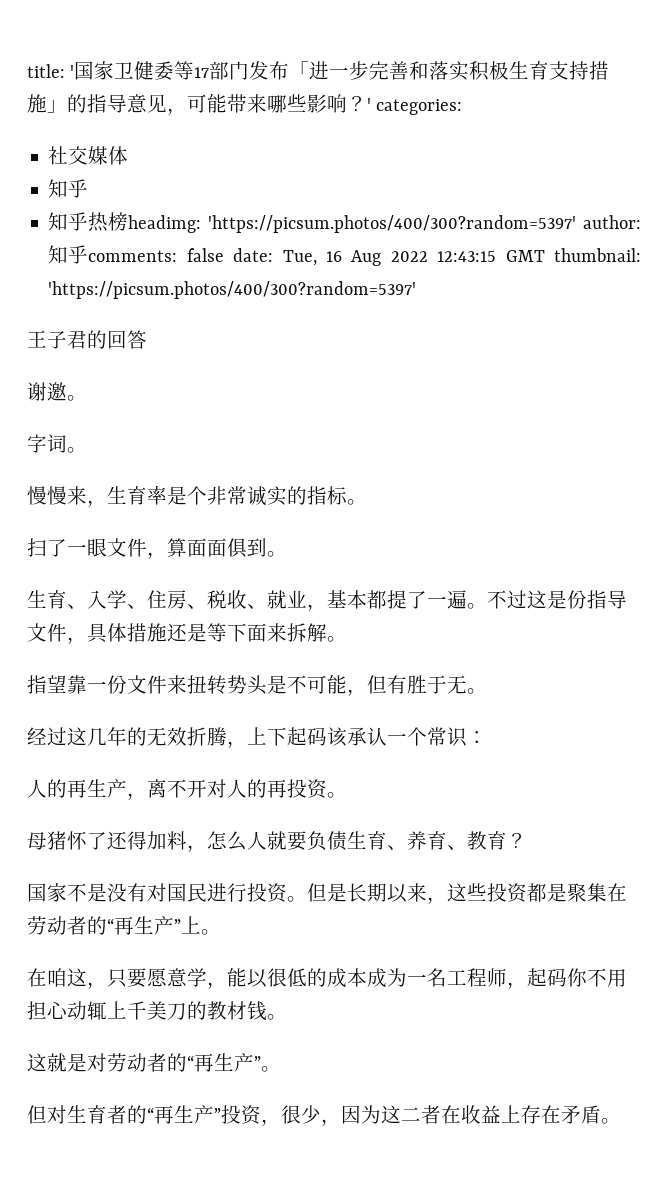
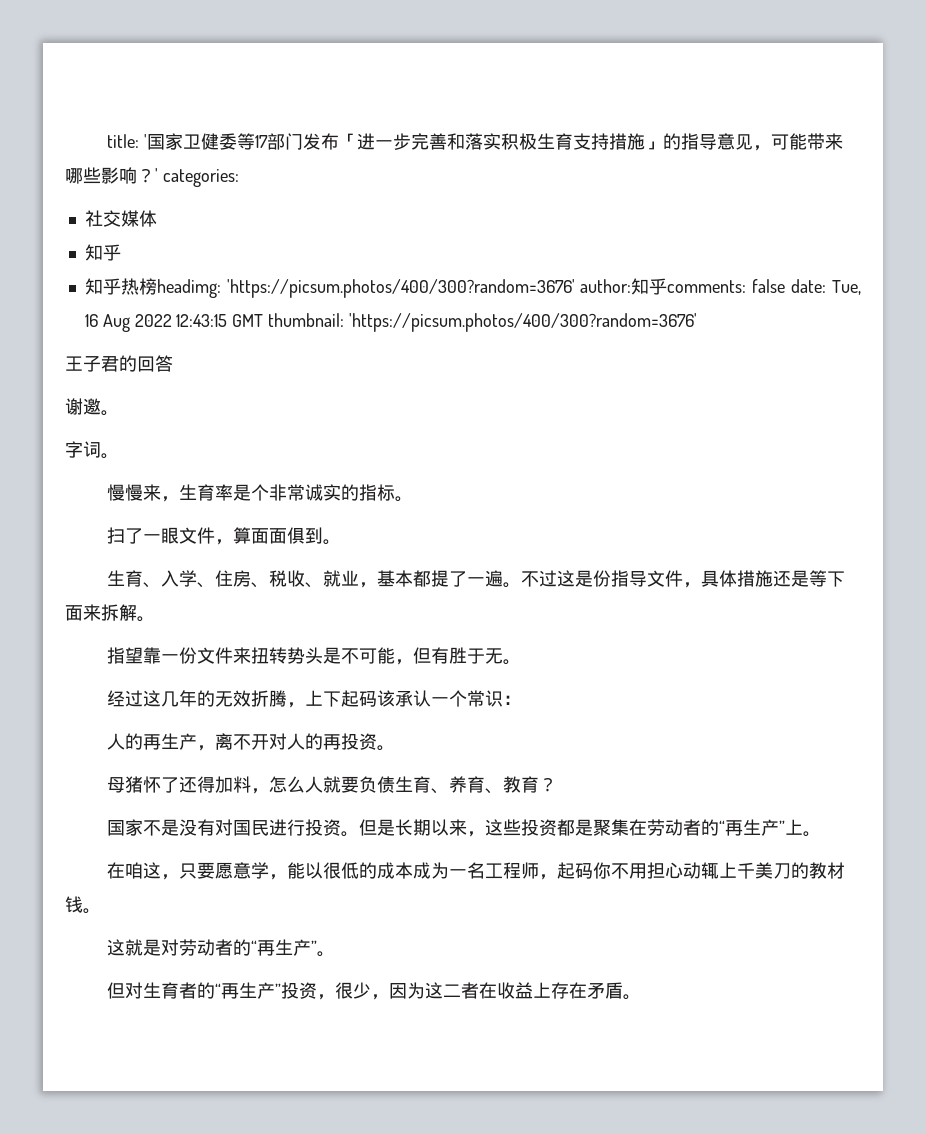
[208,215,577,233] 'https://picsum.photos/400/300?random=5397' -> [226,279,575,298] 'https://picsum.photos/400/300?random=3676'
[48,281,417,299] 'https://picsum.photos/400/300?random=5397' -> [348,313,697,332] 'https://picsum.photos/400/300?random=3676'

